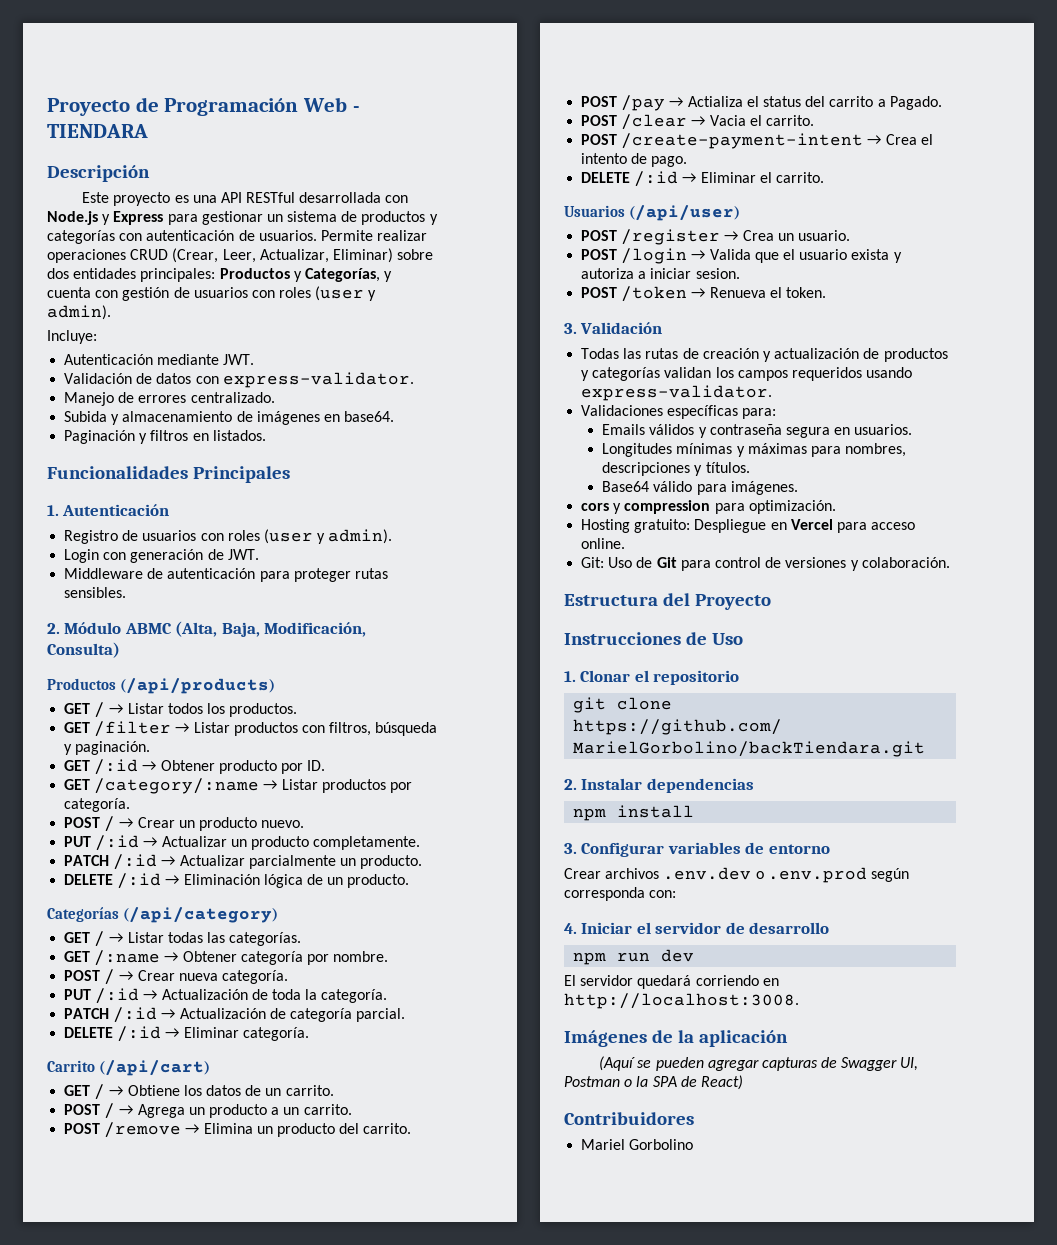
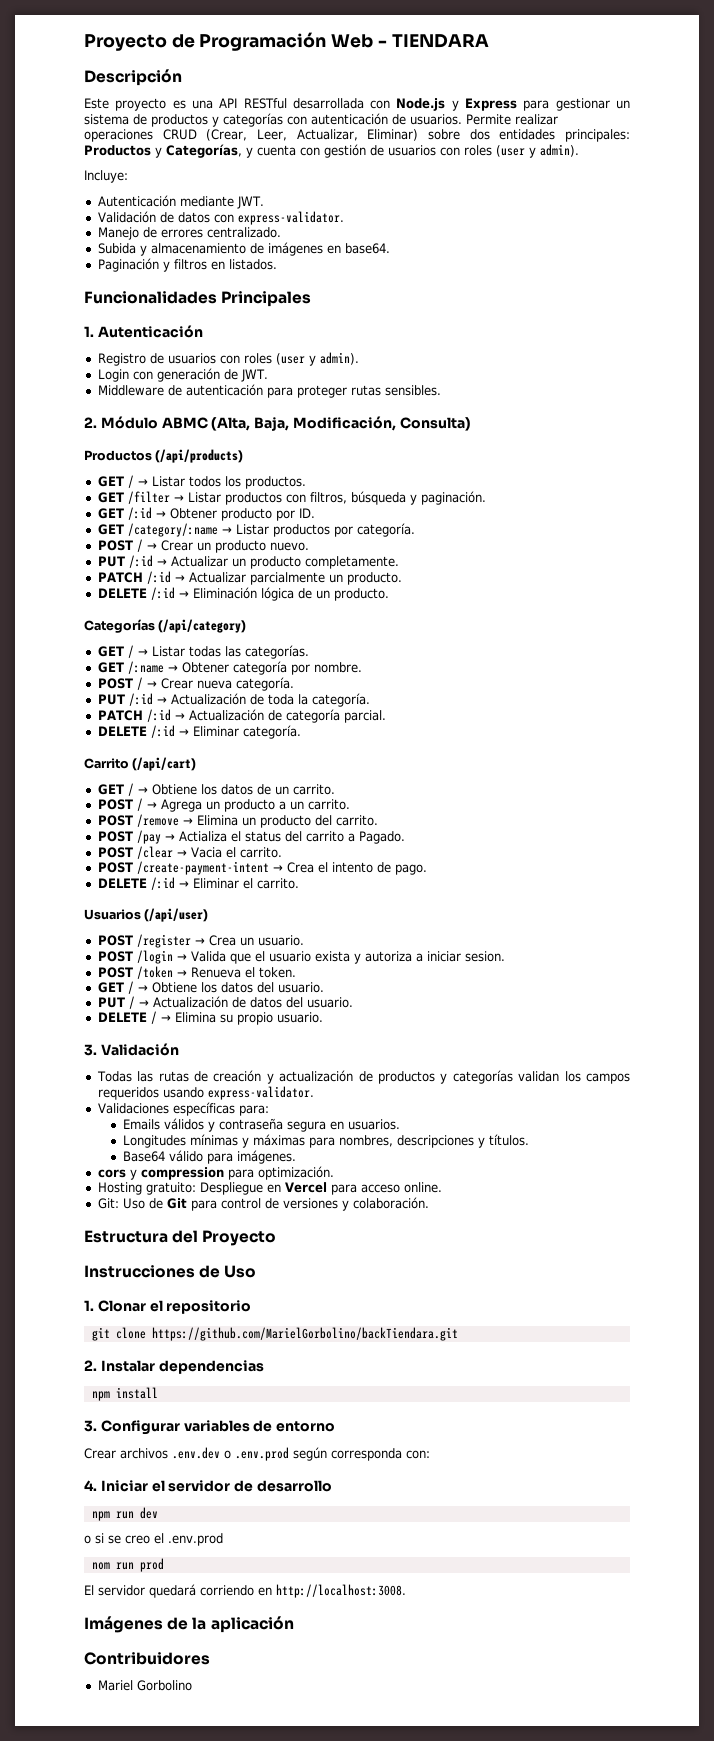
(826, 292) none -> [97,981,324,994] [97,996,353,1009] [97,1011,323,1025] // GET / → Obtiene los datos del usuario. // PUT / → Actualización de datos del usuario. // DELETE / → Elimina su propio usuario.
(695, 955) none -> [84,1533,223,1546] [91,1558,164,1572] // o si se creo el .env.prod // nom run prod
[599,1056,919,1071] [564,1075,743,1090] // (Aquí se pueden agregar capturas de Swagger UI, Postman o la SPA de React) -> (294, 1624) none

